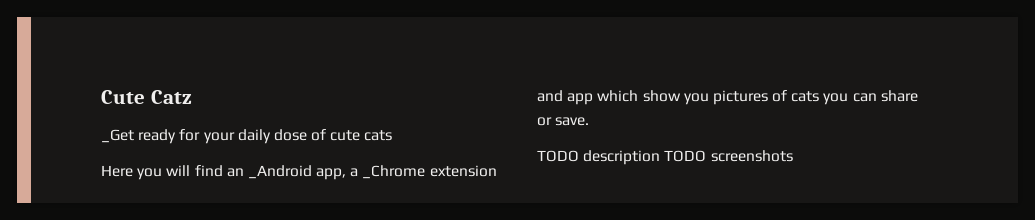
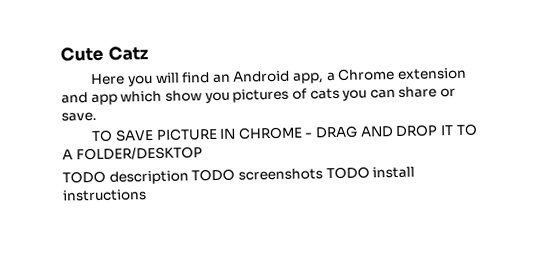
[101,129,393,144] // _Get ready for your daily dose of cute cats -> (149, 53) none
[247,165,312,179] _Android -> [232,70,291,83] Android
[362,165,426,179] _Chrome -> [337,67,396,81] Chrome
(590, 121) none -> [91,123,478,143] [62,146,203,161] // TO SAVE PICTURE IN CHROME - DRAG AND DROP IT TO A FOLDER/DESKTOP
(793, 156) none -> [325,166,416,180] [62,189,147,202] TODO install instructions

